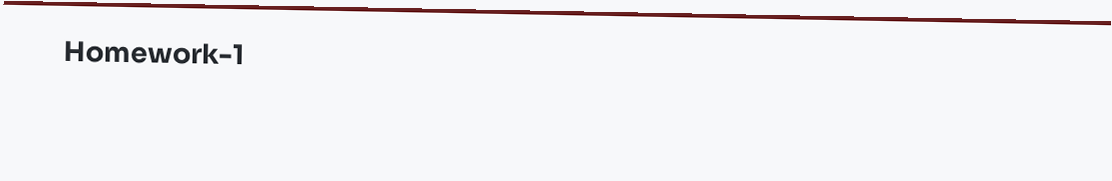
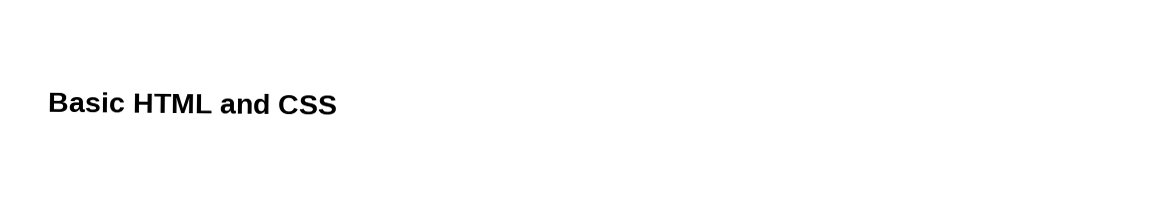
[63,40,245,66] Homework-1 -> [47,91,338,115] Basic HTML and CSS

